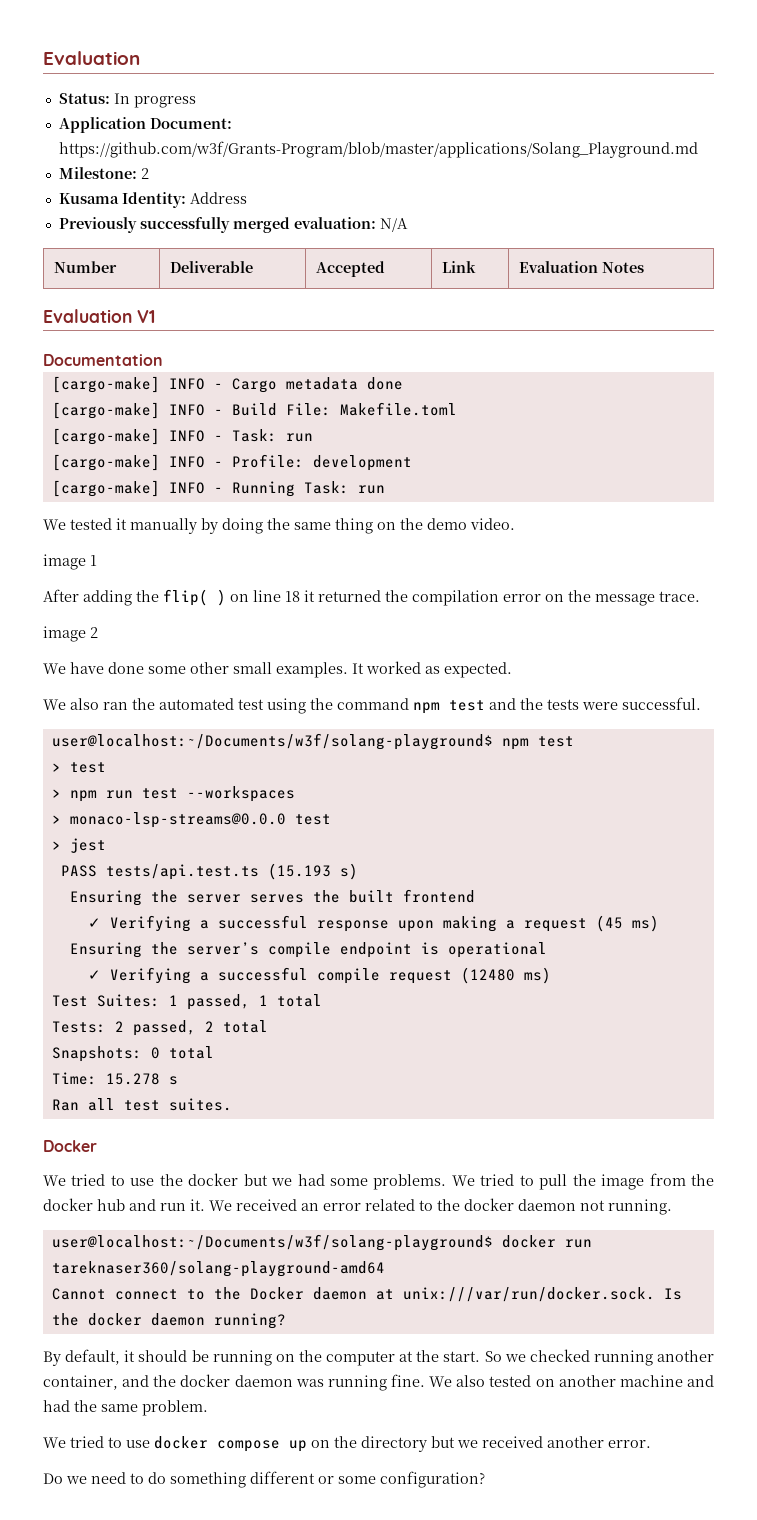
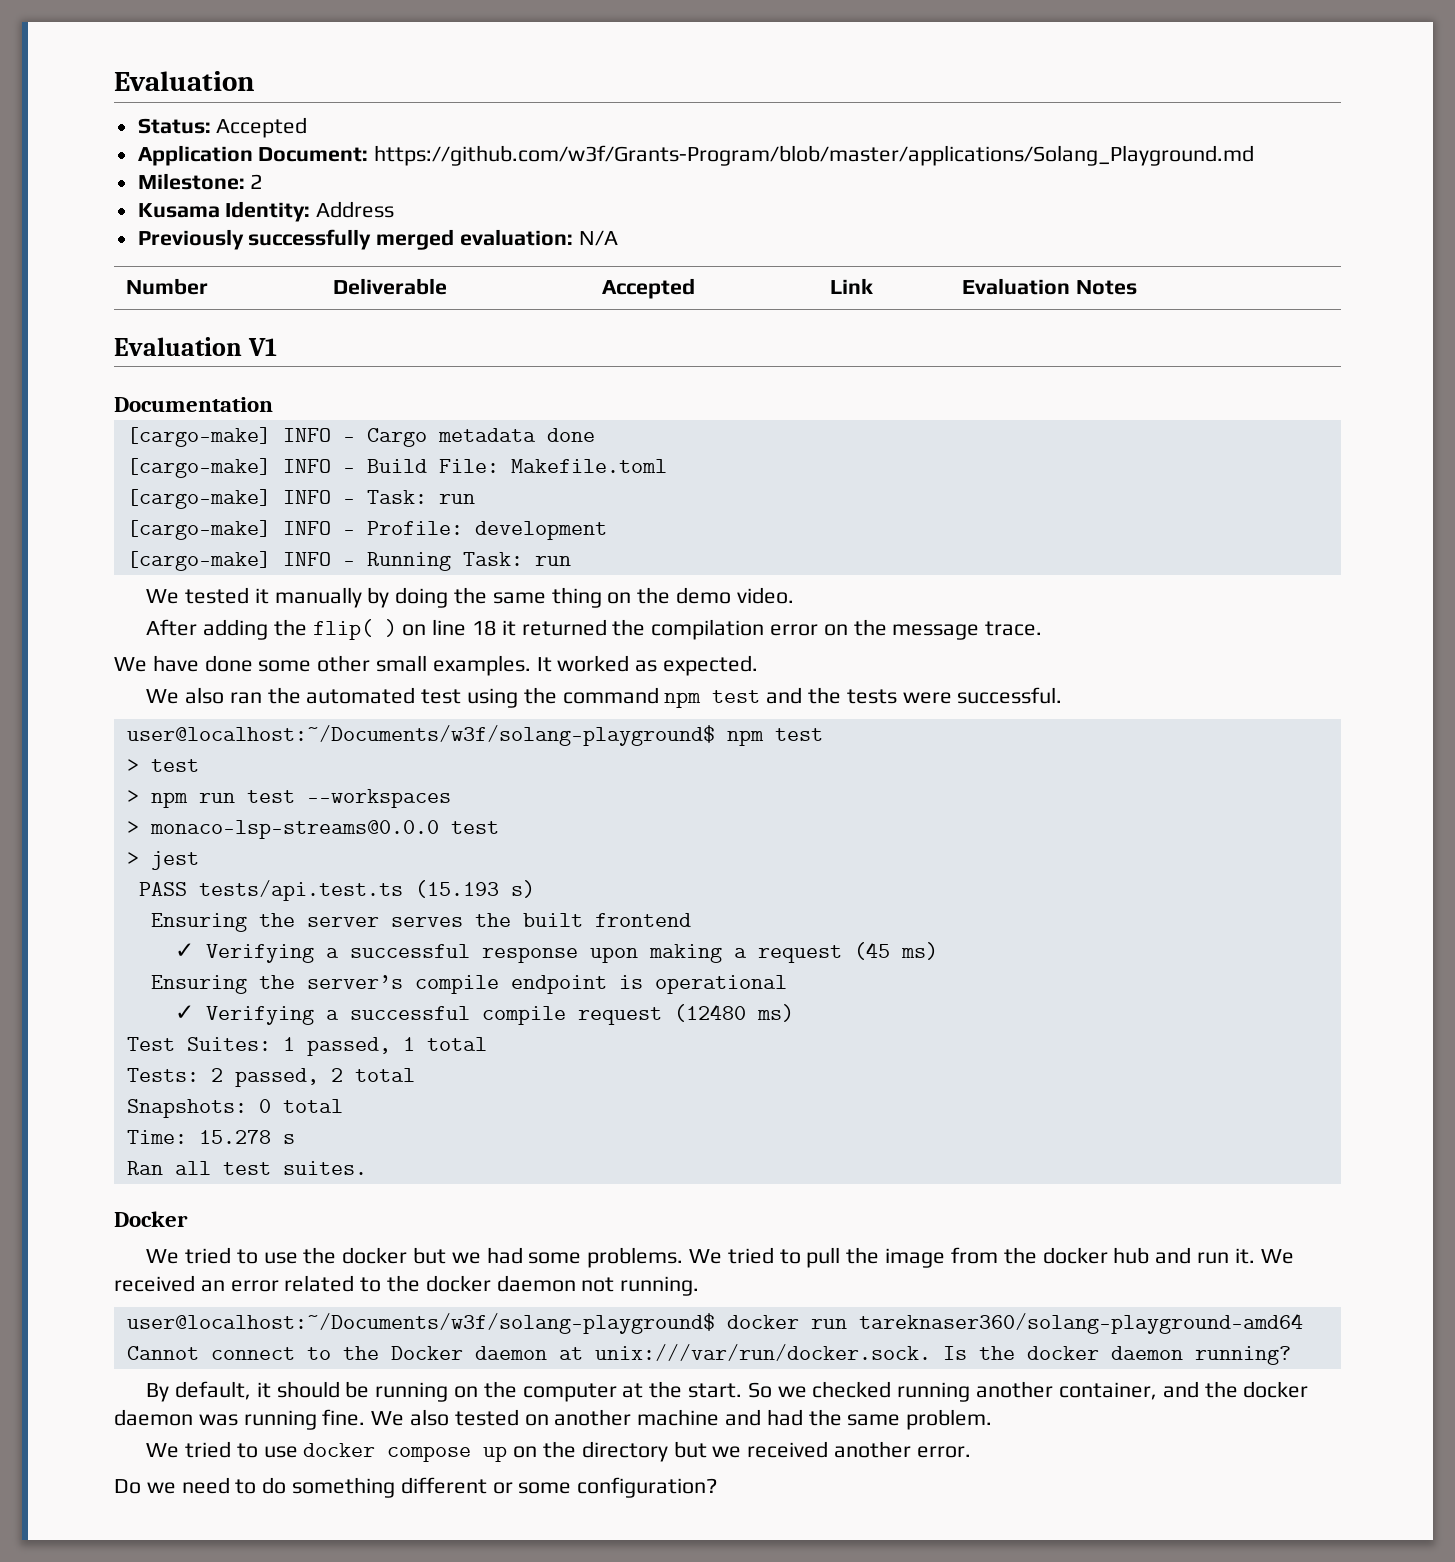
[113,93,196,108] In progress -> [216,117,308,138] Accepted
[43,554,97,570] // image 1 -> (794, 595) none
[43,626,98,642] // image 2 -> (1043, 628) none

